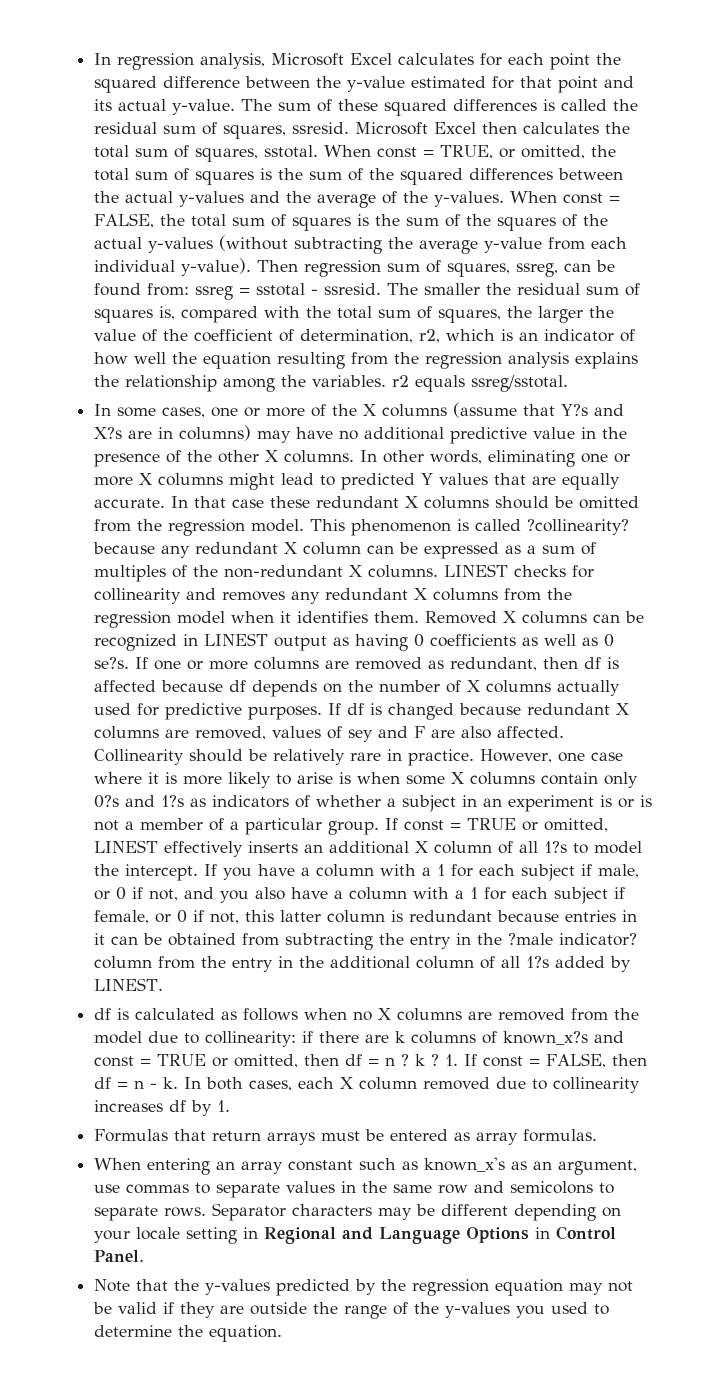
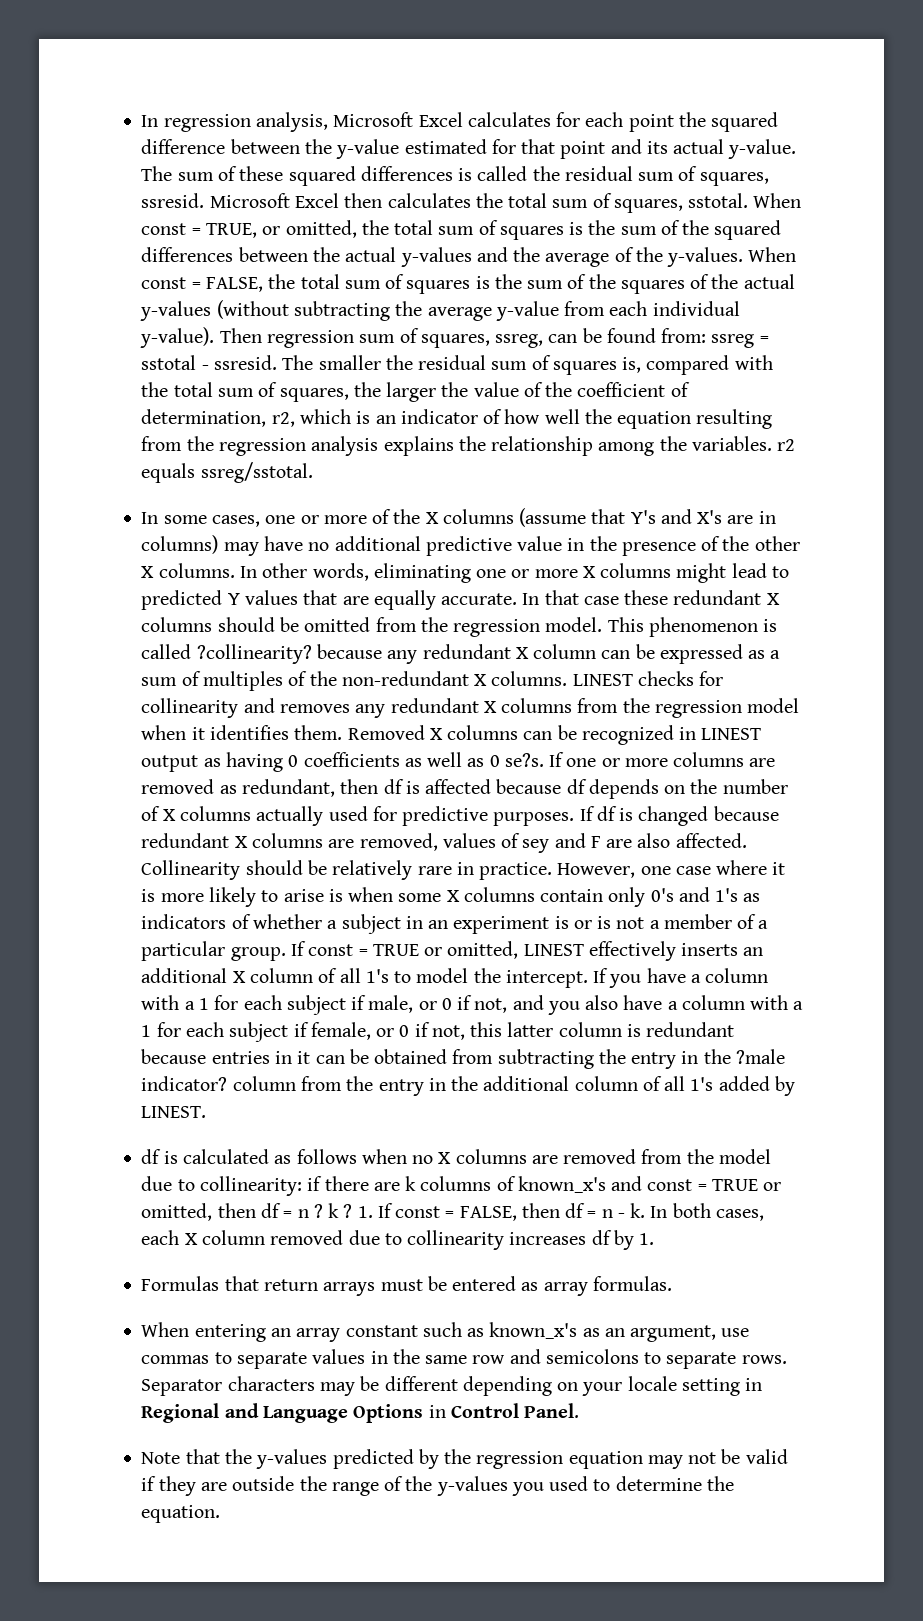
[561,404,625,416] [94,427,123,439] Y?s and X?s -> [630,509,723,524] Y's and X's
[94,795,185,808] 0?s and 1?s -> [650,887,739,902] 0's and 1's
[544,841,568,853] 1?s -> [365,969,389,983] 1's
[526,956,550,968] 1?s -> [690,1077,714,1091] 1's
[503,1031,589,1045] known_x?s -> [517,1176,606,1193] known_x's

